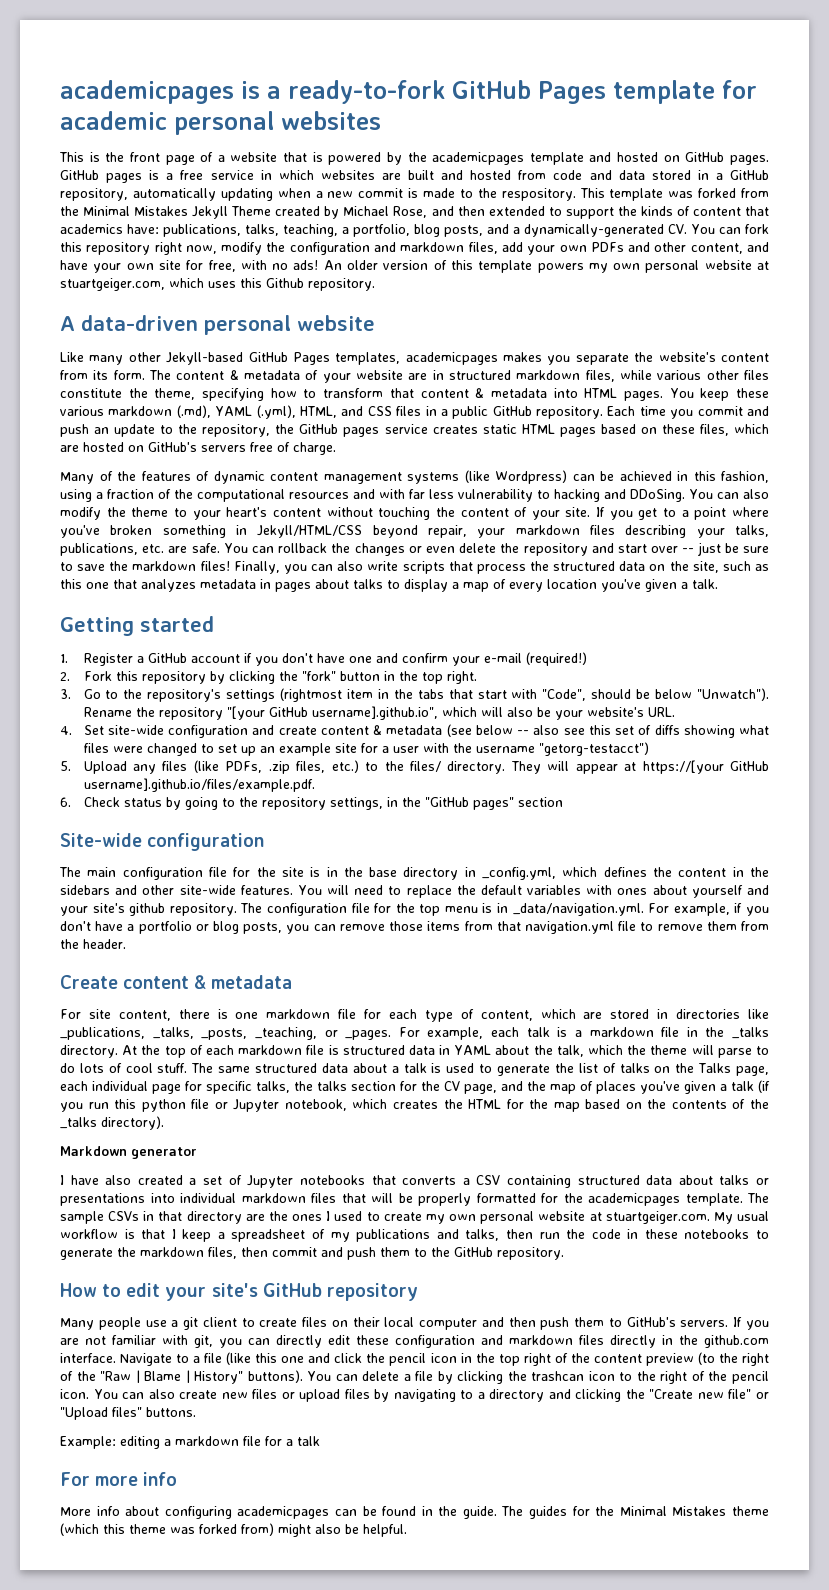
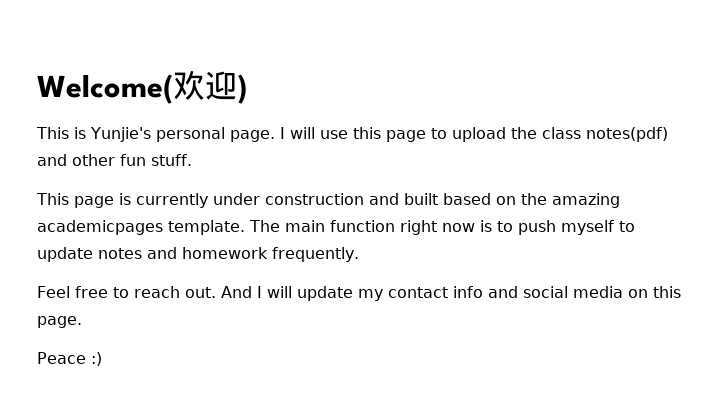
[60,80,757,104] [60,111,381,135] [59,152,770,165] [60,170,770,183] [60,188,769,201] [60,206,769,219] [60,224,769,237] [60,242,769,255] [60,260,769,273] [60,278,375,291] [60,315,375,335] [60,352,769,365] [60,370,770,383] [60,388,769,401] [60,405,770,419] [60,424,769,437] [60,442,336,455] [60,470,769,484] [60,489,769,502] [60,507,769,520] [60,525,770,538] [60,542,770,556] [60,561,769,574] [60,579,718,592] [60,616,214,636] [60,652,587,666] [60,671,477,684] [60,688,769,702] [83,706,675,720] [60,724,769,738] [83,742,649,756] [60,760,770,774] [83,778,315,792] [60,797,563,810] [60,833,265,851] [59,867,769,880] [60,885,769,898] [60,903,769,916] [60,921,770,934] [60,939,126,949] [60,975,293,989] [60,1009,770,1022] [60,1027,769,1040] [60,1045,769,1058] [60,1063,769,1076] [60,1080,770,1094] [60,1099,769,1112] [60,1116,164,1130] [60,1146,197,1159] [60,1175,769,1188] [60,1193,769,1206] [60,1211,769,1224] [60,1229,769,1242] [60,1247,564,1260] [60,1283,418,1301] [60,1317,770,1330] [60,1335,769,1348] [60,1352,770,1366] [60,1370,769,1384] [60,1389,769,1402] [60,1407,196,1420] [60,1436,320,1449] [60,1472,178,1486] [60,1506,769,1519] [60,1523,407,1537] academicpages is a ready-to-fork GitHub Pages template for academic personal websites // This is the front page of a website that is powered by the academicpages template and hosted on GitHub pages. GitHub pages is a free service in which websites are built and hosted from code and data stored in a GitHub repository, automatically updating when a new commit is made to the respository. This template was forked from the Minimal Mistakes Jekyll Theme created by Michael Rose, and then extended to support the kinds of content that academics have: publications, talks, teaching, a portfolio, blog posts, and a dynamically-generated CV. You can fork this repository right now, modify the configuration and markdown files, add your own PDFs and other content, and have your own site for free, with no ads! An older version of this template powers my own personal website at stuartgeiger.com, which uses this Github repository. // A data-driven personal website // Like many other Jekyll-based GitHub Pages templates, academicpages makes you separate the website's content from its form. The content & metadata of your website are in structured markdown files, while various other files constitute the theme, specifying how to transform that content & metadata into HTML pages. You keep these various markdown (.md), YAML (.yml), HTML, and CSS files in a public GitHub repository. Each time you commit and push an update to the repository, the GitHub pages service creates static HTML pages based on these files, which are hosted on GitHub's servers free of charge. // Many of the features of dynamic content management systems (like Wordpress) can be achieved in this fashion, using a fraction of the computational resources and with far less vulnerability to hacking and DDoSing. You can also modify the theme to your heart's content without touching the content of your site. If you get to a point where you've broken something in Jekyll/HTML/CSS beyond repair, your markdown files describing your talks, publications, etc. are safe. You can rollback the changes or even delete the repository and start over -- just be sure to save the markdown files! Finally, you can also write scripts that process the structured data on the site, such as this one that analyzes metadata in pages about talks to display a map of every location you've given a talk. // Getting started // 1. Register a GitHub account if you don't have one and confirm your e-mail (required!) // 2. Fork this repository by clicking the "fork" button in the top right. // 3. Go to the repository's settings (rightmost item in the tabs that start with "Code", should be below "Unwatch"). Rename the repository "[your GitHub username].github.io", which will also be your website's URL. // 4. Set site-wide configuration and create content & metadata (see below -- also see this set of diffs showing what files were changed to set up an example site for a user with the username "getorg-testacct") // 5. Upload any files (like PDFs, .zip files, etc.) to the files/ directory. They will appear at https://[your GitHub username].github.io/files/example.pdf. // 6. Check status by going to the repository settings, in the "GitHub pages" section // Site-wide configuration // The main configuration file for the site is in the base directory in _config.yml, which defines the content in the sidebars and other site-wide features. You will need to replace the default variables with ones about yourself and your site's github repository. The configuration file for the top menu is in _data/navigation.yml. For example, if you don't have a portfolio or blog posts, you can remove those items from that navigation.yml file to remove them from the header. // Create content & metadata // For site content, there is one markdown file for each type of content, which are stored in directories like _publications, _talks, _posts, _teaching, or _pages. For example, each talk is a markdown file in the _talks directory. At the top of each markdown file is structured data in YAML about the talk, which the theme will parse to do lots of cool stuff. The same structured data about a talk is used to generate the list of talks on the Talks page, each individual page for specific talks, the talks section for the CV page, and the map of places you've given a talk (if you run this python file or Jupyter notebook, which creates the HTML for the map based on the contents of the _talks directory). // Markdown generator // I have also created a set of Jupyter notebooks that converts a CSV containing structured data about talks or presentations into individual markdown files that will be properly formatted for the academicpages template. The sample CSVs in that directory are the ones I used to create my own personal website at stuartgeiger.com. My usual workflow is that I keep a spreadsheet of my publications and talks, then run the code in these notebooks to generate the markdown files, then commit and push them to the GitHub repository. // How to edit your site's GitHub repository // Many people use a git client to create files on their local computer and then push them to GitHub's servers. If you are not familiar with git, you can directly edit these configuration and markdown files directly in the github.com interface. Navigate to a file (like this one and click the pencil icon in the top right of the content preview (to the right of the "Raw | Blame | History" buttons). You can delete a file by clicking the trashcan icon to the right of the pencil icon. You can also create new files or upload files by navigating to a directory and clicking the "Create new file" or "Upload files" buttons. // Example: editing a markdown file for a talk // For more info // More info about configuring academicpages can be found in the guide. The guides for the Minimal Mistakes theme (which this theme was forked from) might also be helpful. -> [37,70,247,104] [36,127,668,142] [37,154,192,166] [36,193,620,208] [37,220,635,235] [37,247,359,262] [37,286,681,301] [37,316,82,328] [37,352,102,366] Welcome(欢迎) // This is Yunjie's personal page. I will use this page to upload the class notes(pdf) and other fun stuff. // This page is currently under construction and built based on the amazing academicpages template. The main function right now is to push myself to update notes and homework frequently. // Feel free to reach out. And I will update my contact info and social media on this page. // Peace :)

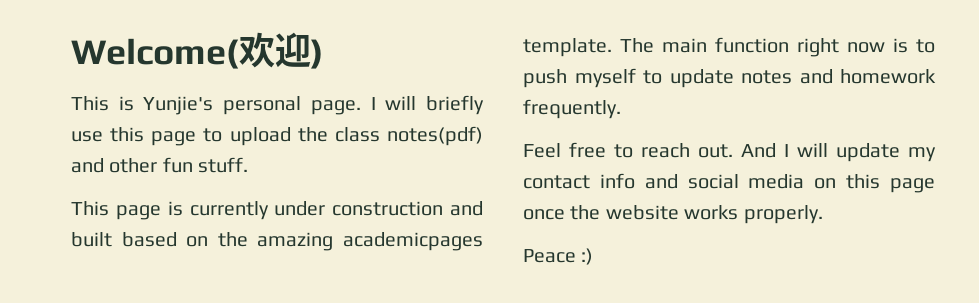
(315, 133) none -> [426,95,485,115] briefly
[37,316,82,328] page. -> [890,178,935,193] [523,205,823,224] page once the website works properly.

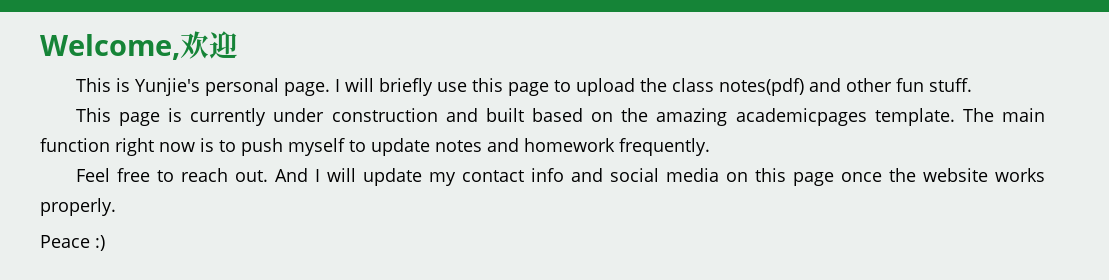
[71,38,239,69] Welcome( -> [40,34,180,60] Welcome,
[311,39,324,69] ) -> (238, 45) none

